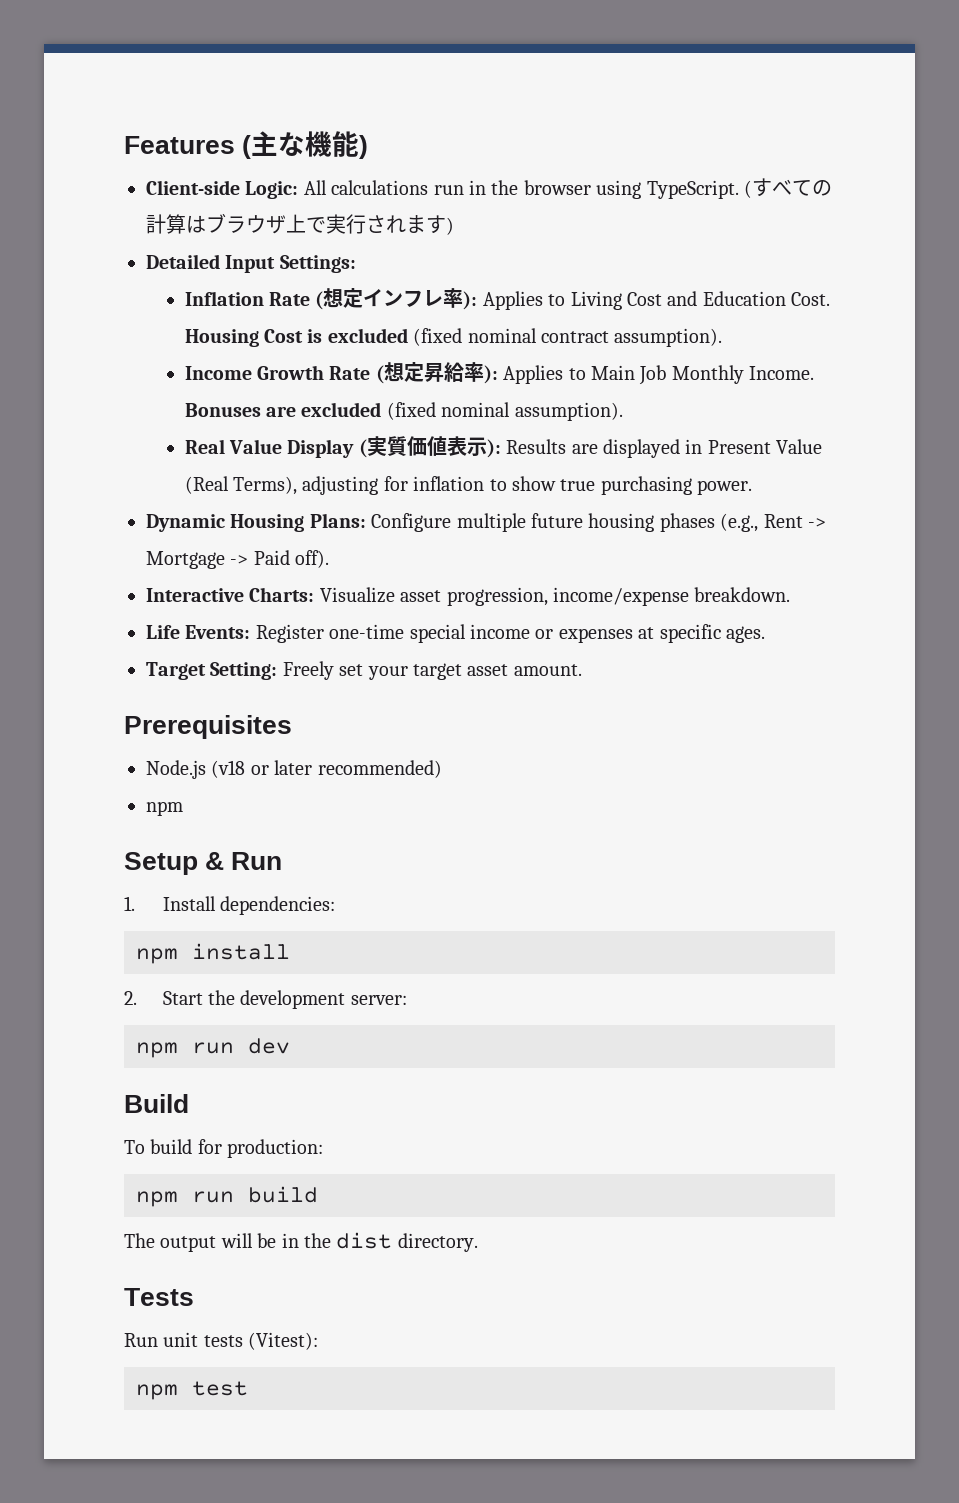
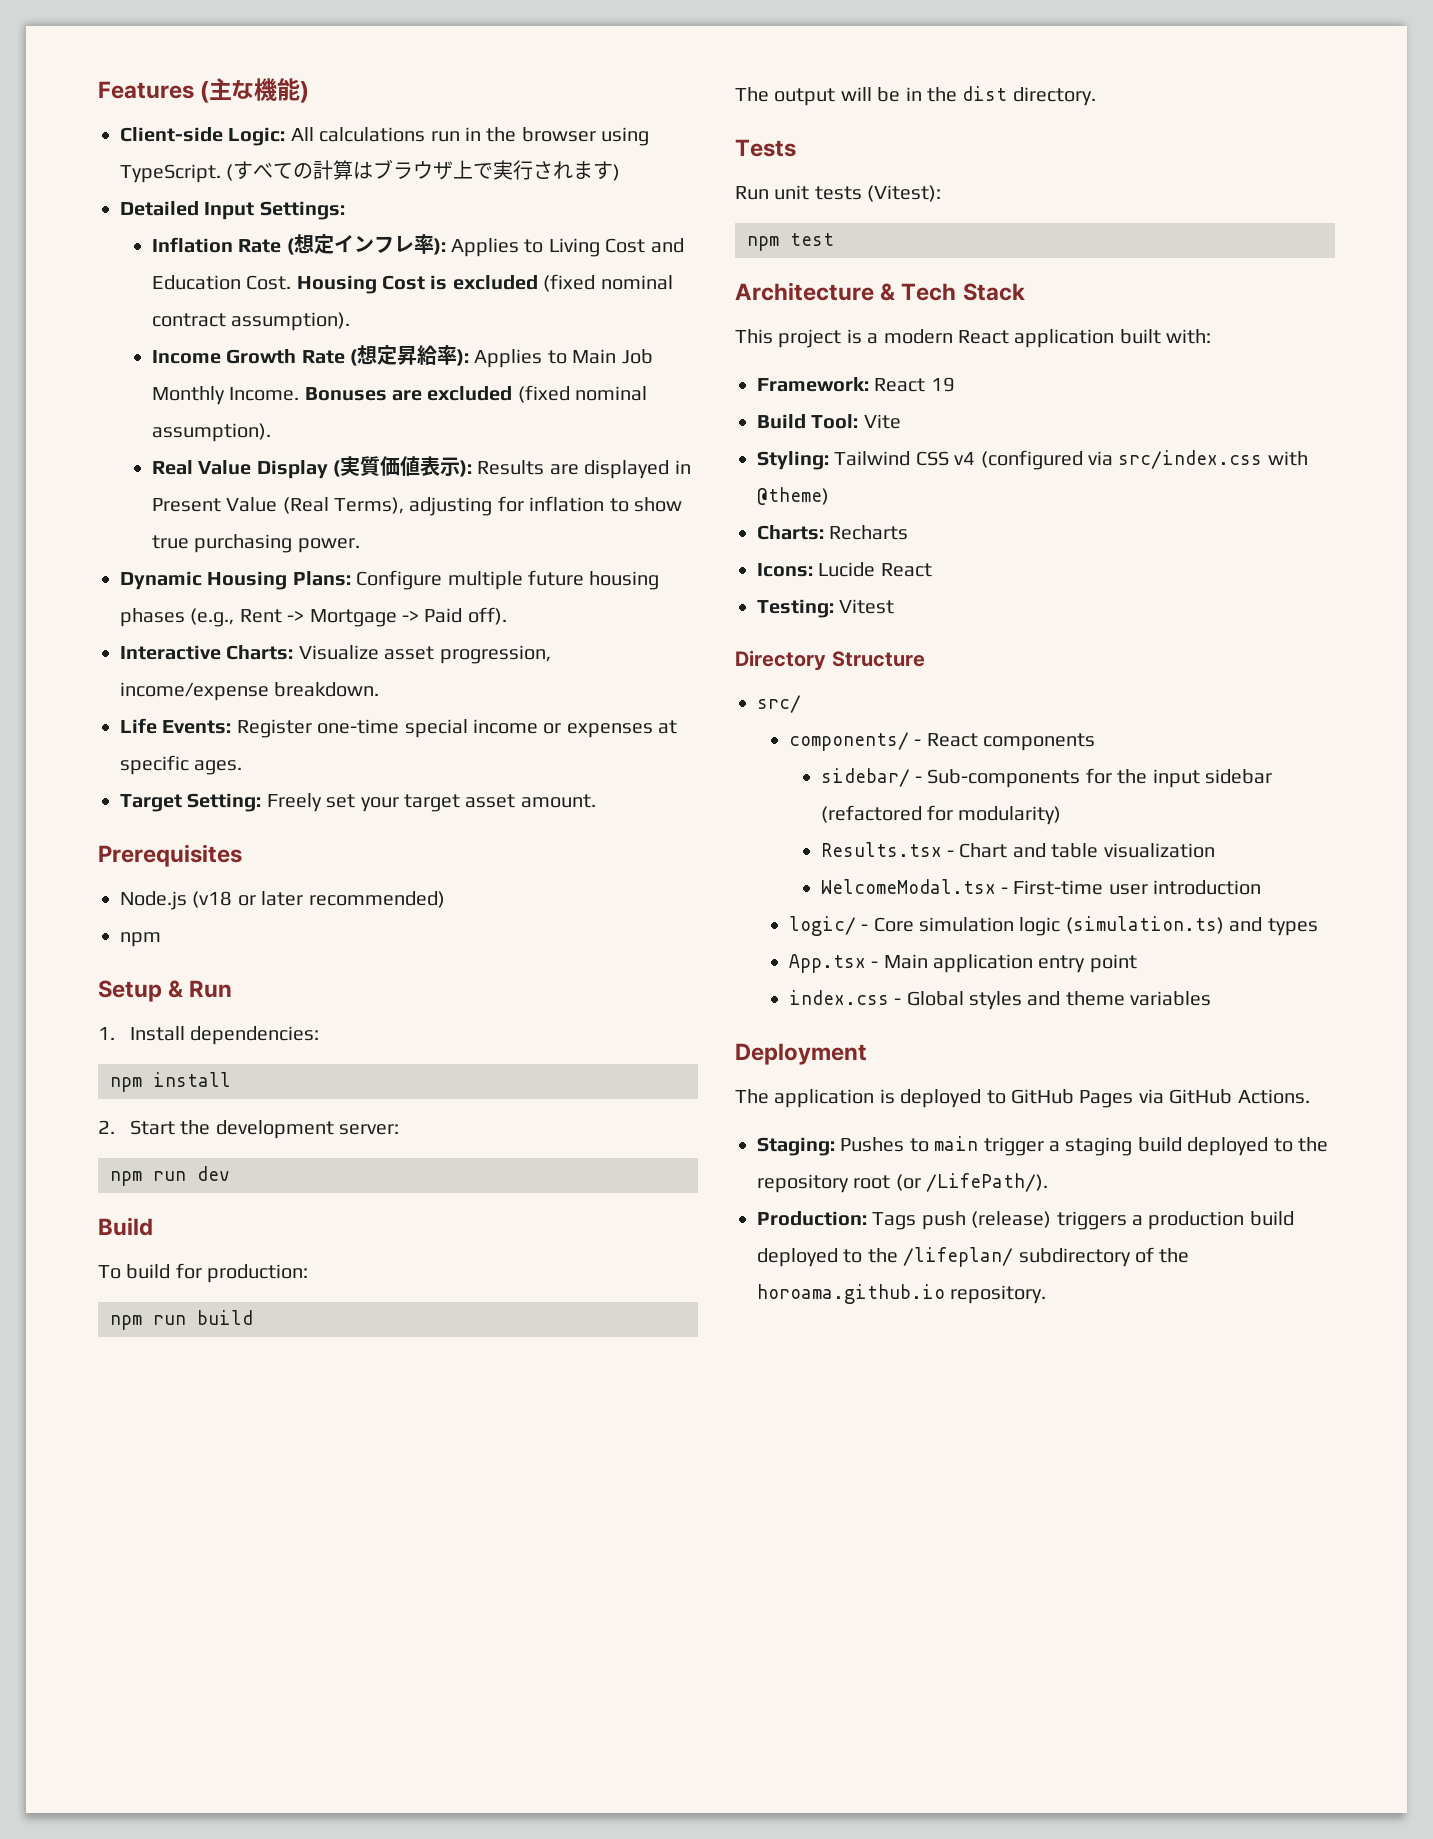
(248, 1388) none -> [735,282,1025,301] [735,329,1212,348] [757,377,955,392] [757,414,901,429] [757,450,1308,470] [757,487,829,505] [757,525,909,540] [757,562,932,577] [757,599,895,618] [735,650,925,671] [757,695,801,713] [788,732,1096,751] [820,768,1273,788] [820,805,1062,825] [820,842,1215,858] [820,879,1262,895] [788,916,1318,936] [788,954,1137,973] [788,990,1212,1010] [735,1043,867,1065] [735,1089,1310,1108] [757,1136,1328,1156] [757,1173,1049,1193] [757,1211,1294,1230] [757,1247,1190,1267] [757,1284,1047,1304] // Architecture & Tech Stack // This project is a modern React application built with: // Framework: React 19 // Build Tool: Vite // Styling: Tailwind CSS v4 (configured via src/index.css with @theme) // Charts: Recharts // Icons: Lucide React // Testing: Vitest // Directory Structure // src/ // components/ - React components // sidebar/ - Sub-components for the input sidebar (refactored for modularity) // Results.tsx - Chart and table visualization // WelcomeModal.tsx - First-time user introduction // logic/ - Core simulation logic (simulation.ts) and types // App.tsx - Main application entry point // index.css - Global styles and theme variables // Deployment // The application is deployed to GitHub Pages via GitHub Actions. // Staging: Pushes to main trigger a staging build deployed to the repository root (or /LifePath/). // Production: Tags push (release) triggers a production build deployed to the /lifeplan/ subdirectory of the horoama.github.io repository.

